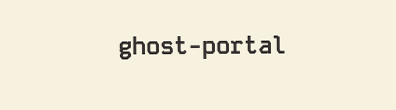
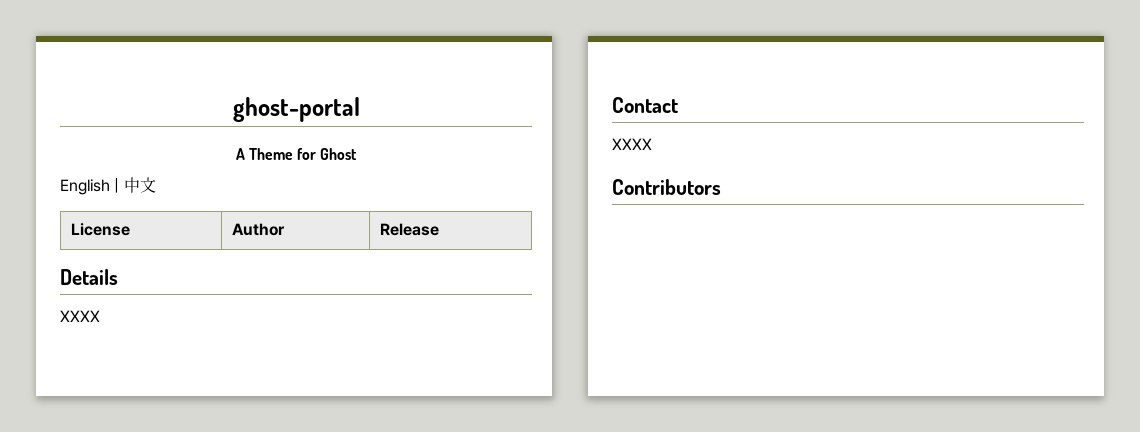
(287, 47) none -> [235,148,358,160] [60,177,156,195] [71,223,131,236] [232,223,286,236] [380,223,440,236] [60,269,118,285] [60,310,100,322] [612,97,678,113] [612,138,652,150] [612,179,721,195] // A Theme for Ghost // English | 中文 // License | Author | Release // Details // XXXX // Contact // XXXX // Contributors

